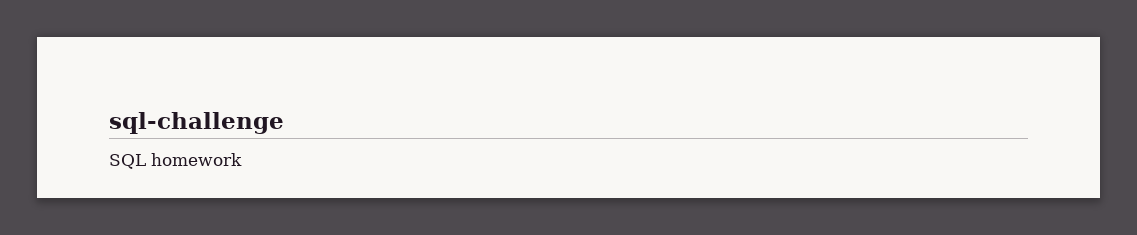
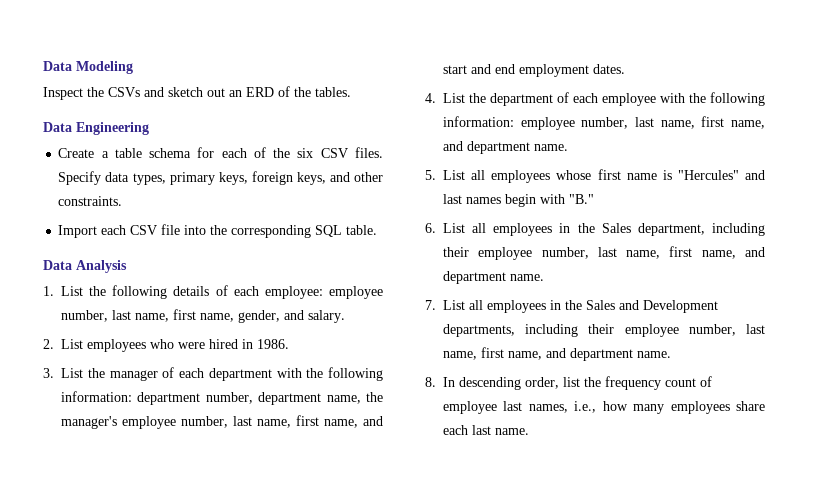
[109,112,284,134] [109,153,242,169] sql-challenge // SQL homework -> [43,61,133,74] [43,86,351,100] [43,122,149,135] [58,147,383,158] [58,171,383,185] [58,196,123,206] [58,224,378,238] [43,260,127,273] [43,285,383,299] [61,309,345,323] [43,339,289,352] [43,367,383,381] [61,391,383,405] [61,415,383,429] [443,64,625,77] [425,92,765,106] [443,116,765,130] [443,141,568,154] [425,169,765,183] [443,194,594,207] [425,223,765,236] [443,246,765,260] [443,271,544,284] [425,300,718,313] [443,324,765,337] [443,347,671,361] [425,376,712,390] [443,401,765,414] [443,425,529,435] Data Modeling // Inspect the CSVs and sketch out an ERD of the tables. // Data Engineering // Create a table schema for each of the six CSV files. Specify data types, primary keys, foreign keys, and other constraints. // Import each CSV file into the corresponding SQL table. // Data Analysis // 1. List the following details of each employee: employee number, last name, first name, gender, and salary. // 2. List employees who were hired in 1986. // 3. List the manager of each department with the following information: department number, department name, the manager's employee number, last name, first name, and start and end employment dates. // 4. List the department of each employee with the following information: employee number, last name, first name, and department name. // 5. List all employees whose first name is "Hercules" and last names begin with "B." // 6. List all employees in the Sales department, including their employee number, last name, first name, and department name. // 7. List all employees in the Sales and Development departments, including their employee number, last name, first name, and department name. // 8. In descending order, list the frequency count of employee last names, i.e., how many employees share each last name.

